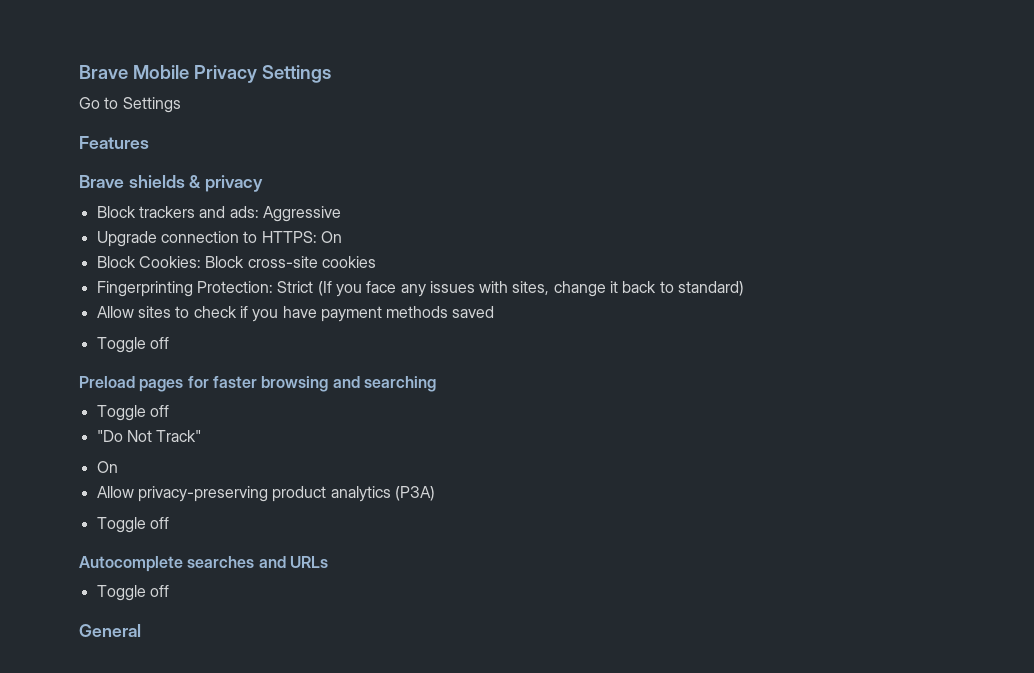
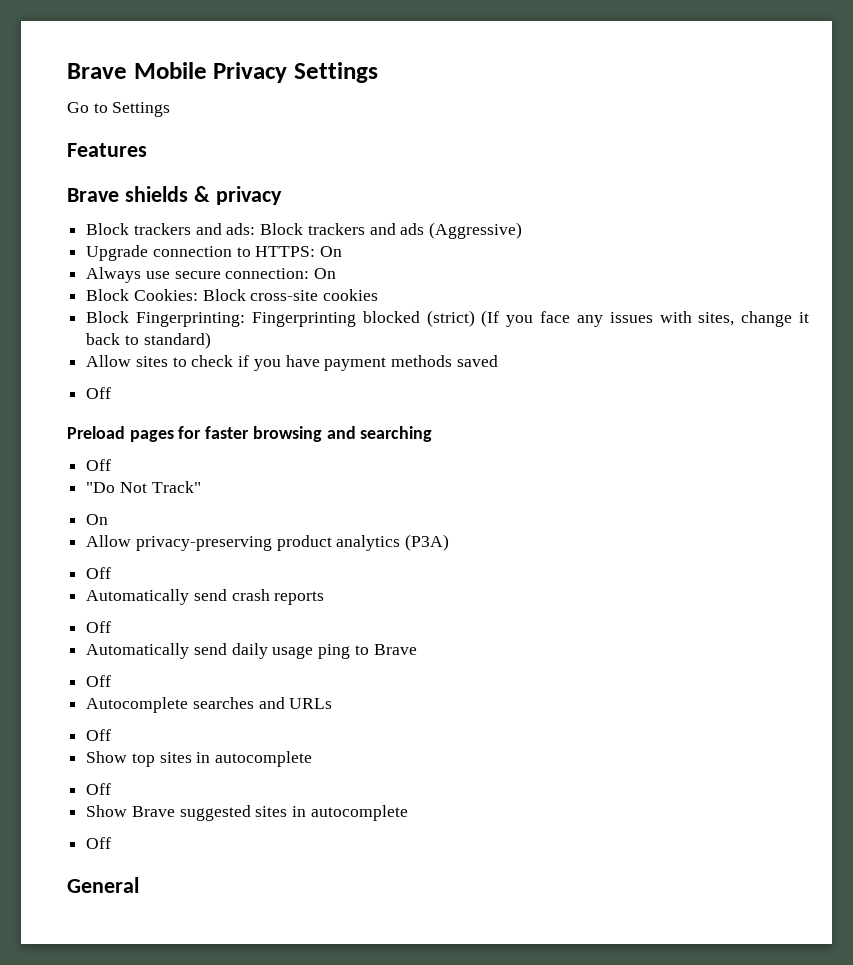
[262,206,341,222] Aggressive -> [260,222,523,239] Block trackers and ads (Aggressive)
(342, 237) none -> [86,267,337,283] // Always use secure connection: On
[96,281,314,297] Fingerprinting Protection: Strict -> [86,310,475,327] Block Fingerprinting: Fingerprinting blocked (strict)
[96,337,169,353] Toggle off -> [86,387,112,399] Off
[96,405,169,421] Toggle off -> [86,459,112,471] Off
[96,517,169,533] [79,556,328,572] [96,585,169,601] Toggle off // Autocomplete searches and URLs // Toggle off -> [86,567,112,579] [86,589,325,605] [86,621,112,633] [86,643,417,659] [86,675,112,687] [86,697,333,713] [86,729,112,741] [86,751,313,767] [86,783,112,795] [86,805,408,821] [86,837,112,849] Off // Automatically send crash reports // Off // Automatically send daily usage ping to Brave // Off // Autocomplete searches and URLs // Off // Show top sites in autocomplete // Off // Show Brave suggested sites in autocomplete // Off

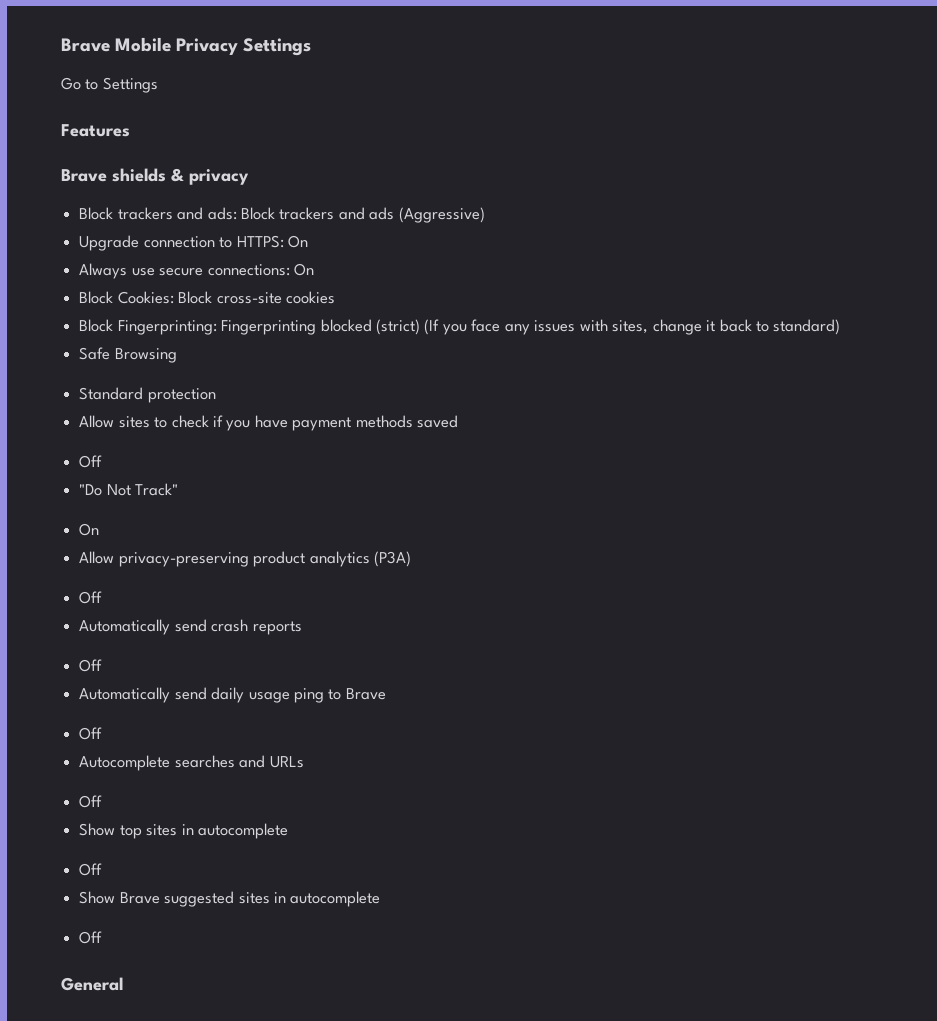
[225,268,310,279] connection: -> [207,264,290,276] connections:
(211, 340) none -> [79,347,177,363] [79,387,216,403] // Safe Browsing // Standard protection
[67,426,433,442] [86,459,112,471] // Preload pages for faster browsing and searching // Off -> (103, 461) none

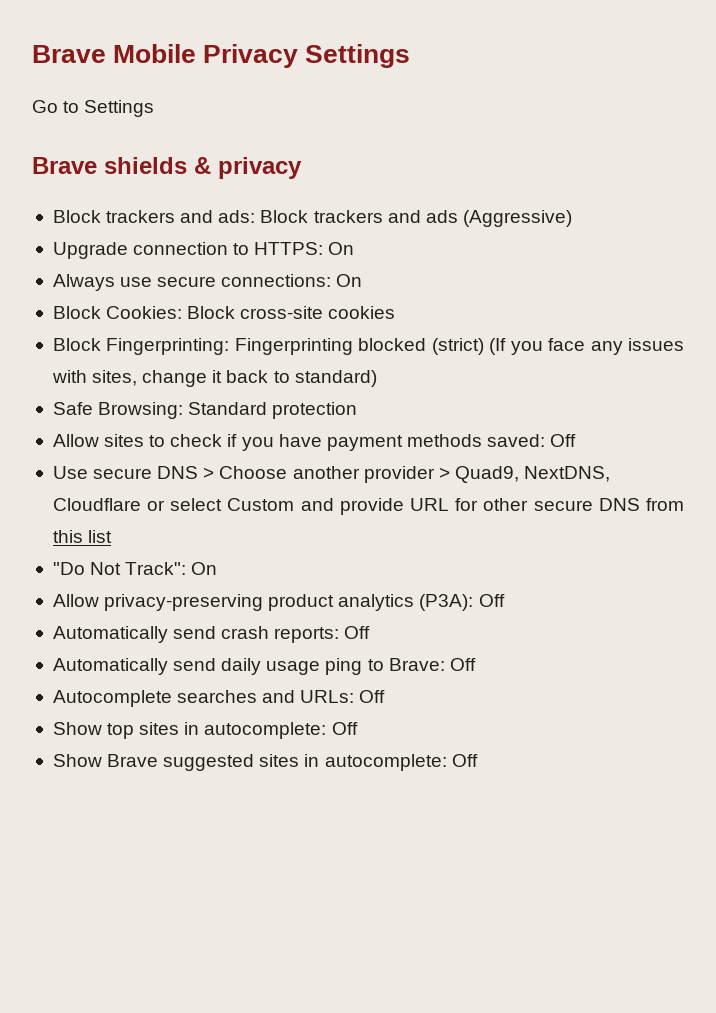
[61,124,130,137] // Features -> (155, 108) none
[114,348,177,363] Browsing // -> [98,402,184,419] Browsing:
[417,415,459,428] [79,455,103,468] saved // Off -> [487,434,577,447] [52,466,611,483] [52,498,684,515] [52,530,113,543] saved: Off // Use secure DNS > Choose another provider > Quad9, NextDNS, Cloudflare or select Custom and provide URL for other secure DNS from this list
[135,483,179,496] Track" // -> [125,562,187,575] Track":
[373,551,411,567] (P3A) // -> [419,594,474,611] (P3A):
[252,621,302,635] reports // -> [274,627,340,643] reports:
[345,688,386,700] Brave // -> [388,658,445,671] Brave:
[269,756,304,768] URLs // -> [300,690,355,703] URLs:
[197,823,288,839] autocomplete // -> [204,722,327,739] autocomplete:
[290,891,381,907] [79,931,103,944] [61,977,123,991] autocomplete // Off // General -> [324,754,478,771] autocomplete: Off

